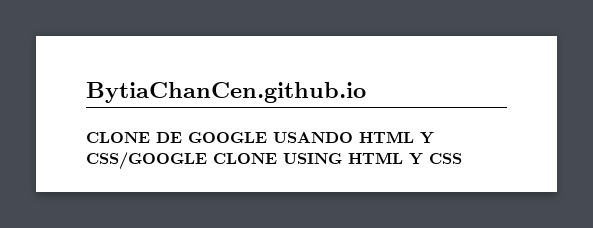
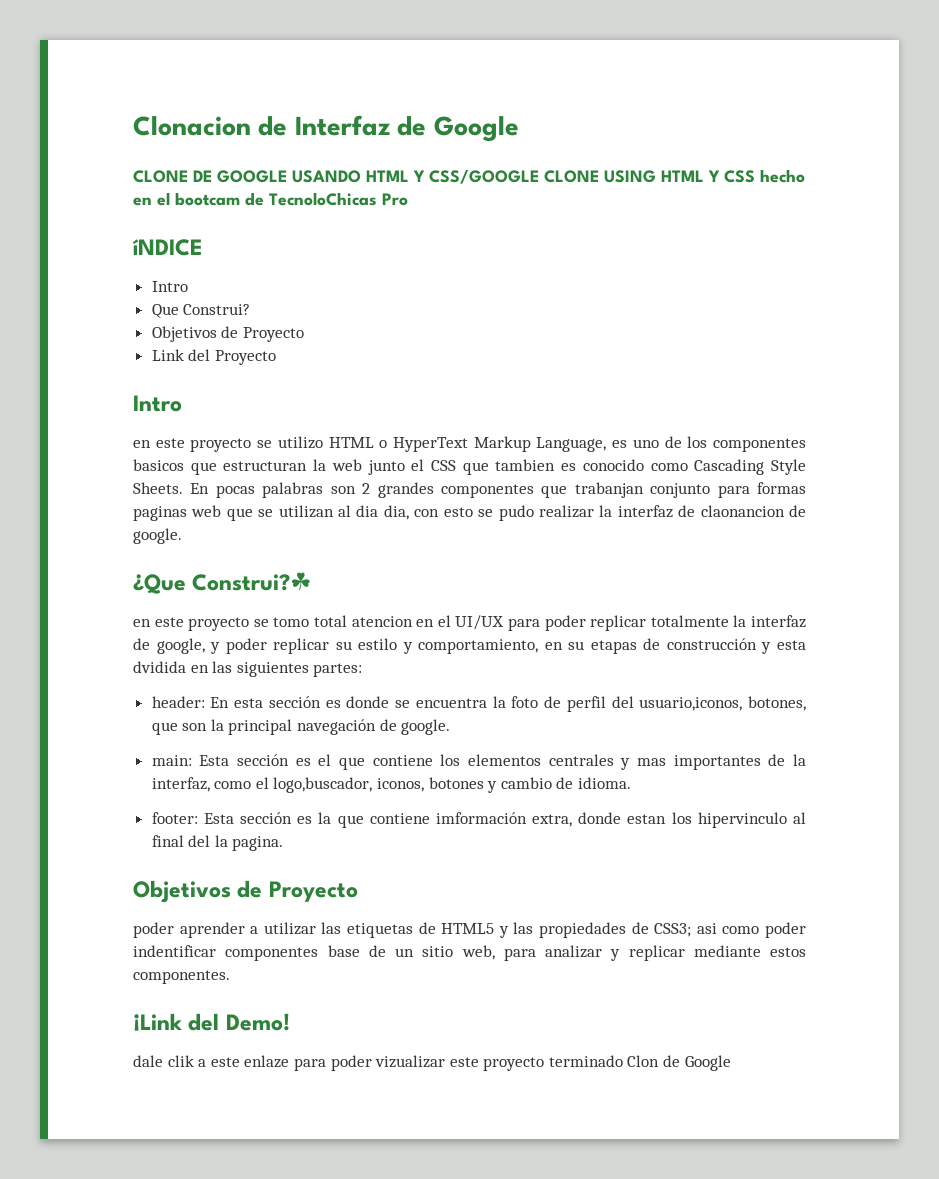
[86,82,366,103] BytiaChanCen.github.io -> [133,115,519,142] Clonacion de Interfaz de Google
(462, 158) none -> [760,169,805,183] [133,192,408,206] [132,239,203,256] [151,281,188,292] [151,304,251,318] [151,326,304,342] [151,349,276,365] [133,395,182,412] [133,436,806,452] [133,459,806,475] [133,482,806,498] [133,505,807,521] [133,528,182,544] [133,572,313,594] [133,615,807,631] [133,638,806,654] [133,661,363,677] [151,696,806,712] [151,719,451,735] [151,754,806,770] [151,777,632,793] [151,812,806,828] [151,835,284,851] [133,880,358,903] [133,922,807,938] [133,945,806,961] [133,970,230,984] [133,1013,290,1031] [133,1055,731,1071] hecho en el bootcam de TecnoloChicas Pro // íNDICE // Intro // Que Construi? // Objetivos de Proyecto // Link del Proyecto // Intro // en este proyecto se utilizo HTML o HyperText Markup Language, es uno de los componentes basicos que estructuran la web junto el CSS que tambien es conocido como Cascading Style Sheets. En pocas palabras son 2 grandes componentes que trabanjan conjunto para formas paginas web que se utilizan al dia dia, con esto se pudo realizar la interfaz de claonancion de google. // ¿Que Construi?☘ // en este proyecto se tomo total atencion en el UI/UX para poder replicar totalmente la interfaz de google, y poder replicar su estilo y comportamiento, en su etapas de construcción y esta dvidida en las siguientes partes: // header: En esta sección es donde se encuentra la foto de perfil del usuario,iconos, botones, que son la principal navegación de google. // main: Esta sección es el que contiene los elementos centrales y mas importantes de la interfaz, como el logo,buscador, iconos, botones y cambio de idioma. // footer: Esta sección es la que contiene imformación extra, donde estan los hipervinculo al final del la pagina. // Objetivos de Proyecto // poder aprender a utilizar las etiquetas de HTML5 y las propiedades de CSS3; asi como poder indentificar componentes base de un sitio web, para analizar y replicar mediante estos componentes. // ¡Link del Demo! // dale clik a este enlaze para poder vizualizar este proyecto terminado Clon de Google

